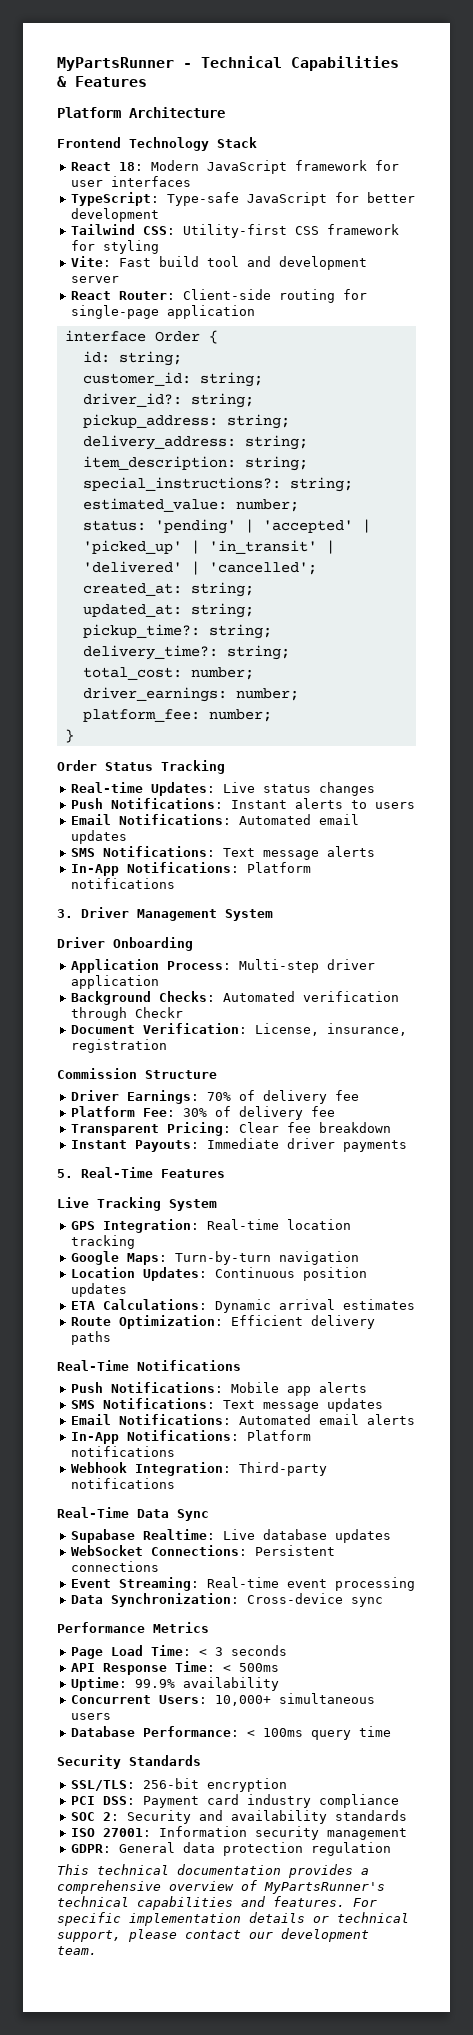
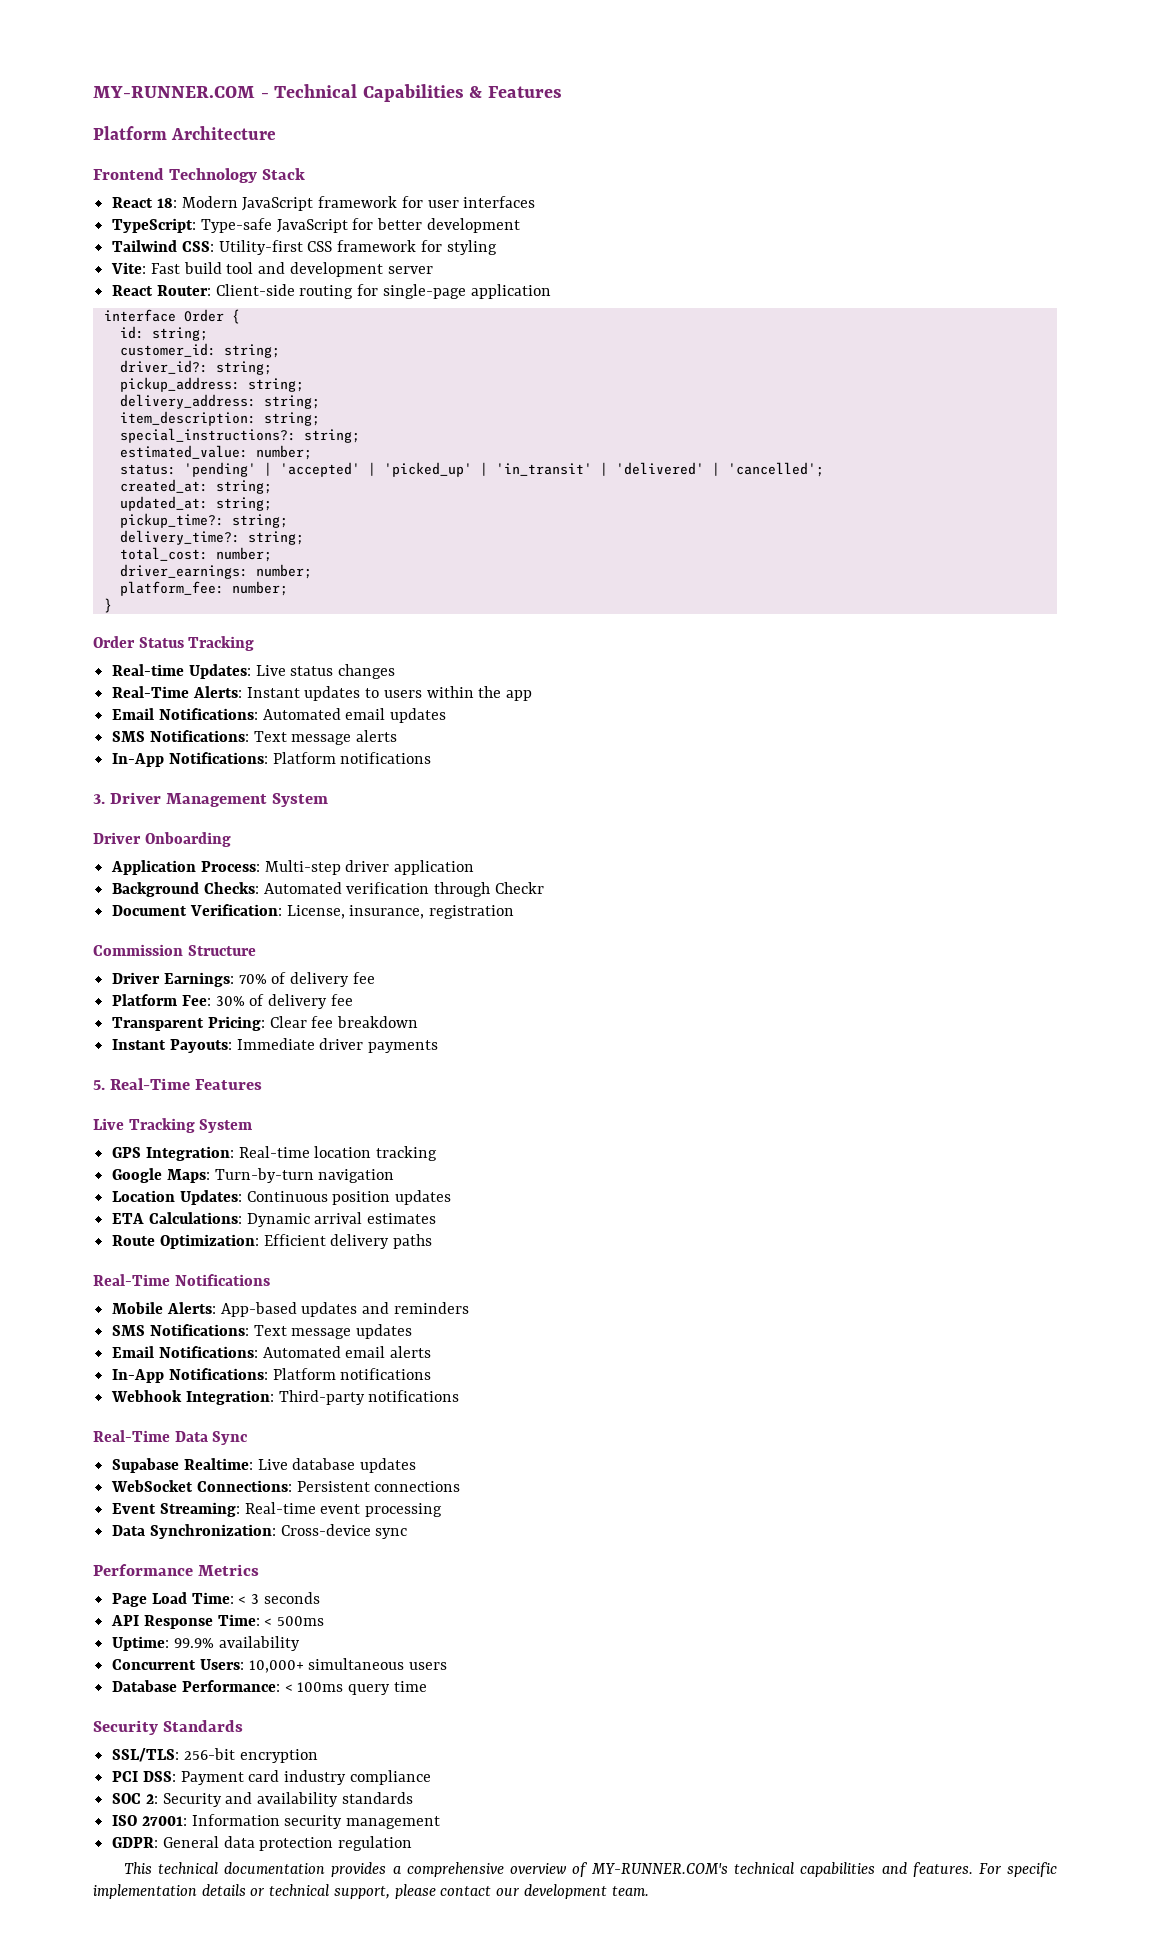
[57,57,174,71] MyPartsRunner -> [93,86,255,98] MY-RUNNER.COM
[70,798,343,809] Push Notifications: Instant alerts -> [112,686,361,701] Real-Time Alerts: Instant updates
(415, 805) none -> [426,686,533,701] within the app
[70,1382,367,1396] Push Notifications: Mobile app alerts -> [112,1302,469,1317] Mobile Alerts: App-based updates and reminders
[264,1882,385,1894] MyPartsRunner's -> [591,1863,729,1874] MY-RUNNER.COM's

